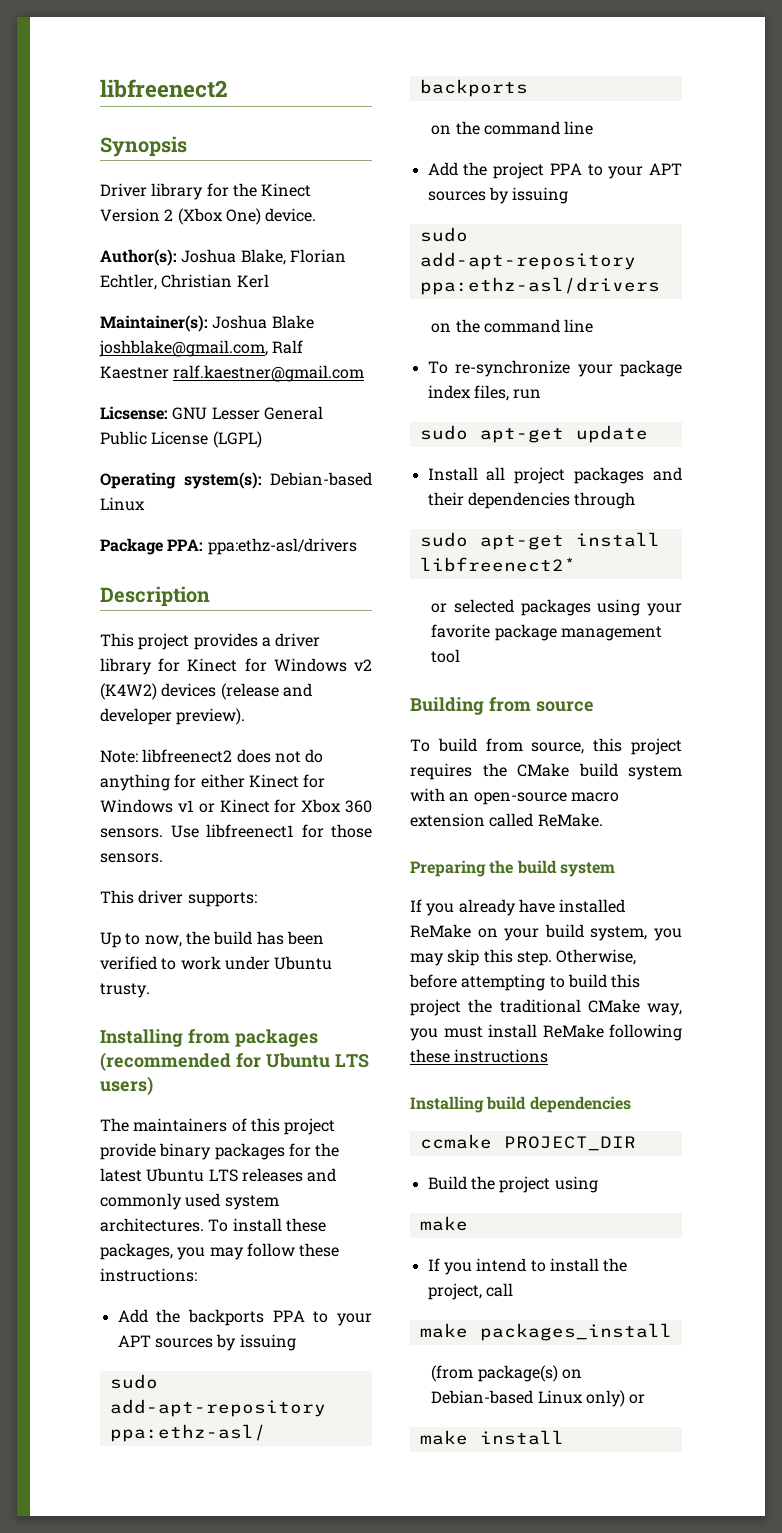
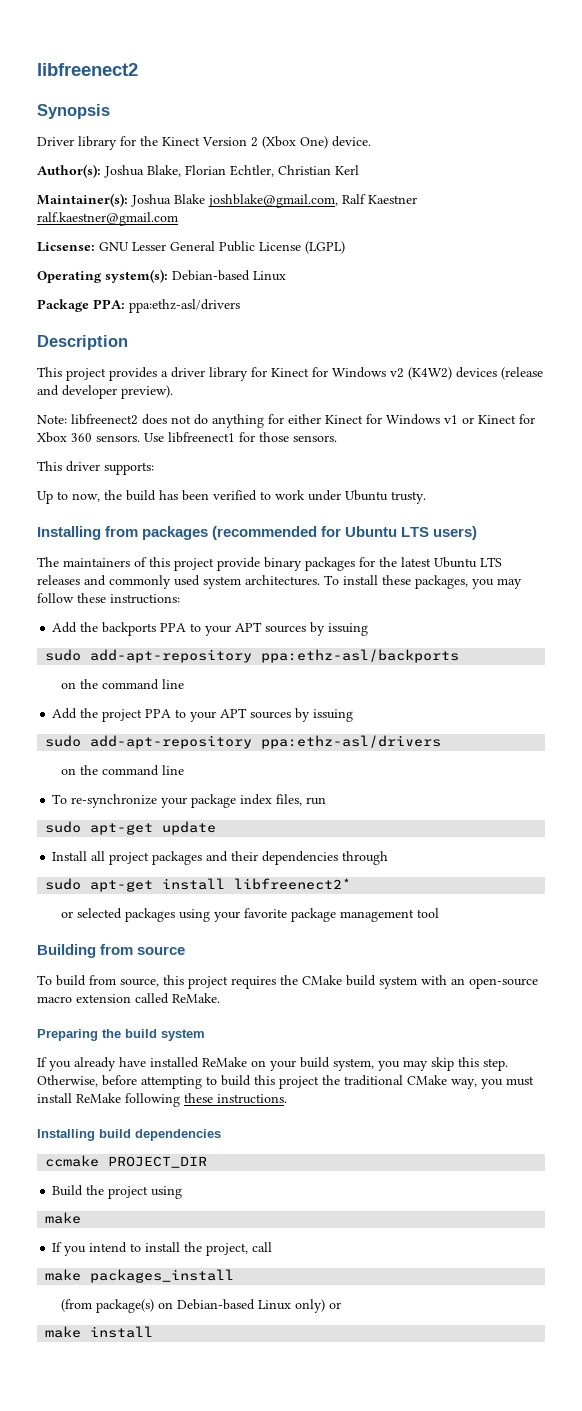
[454,1049,549,1063] instructions -> [217,1094,287,1104] instructions.

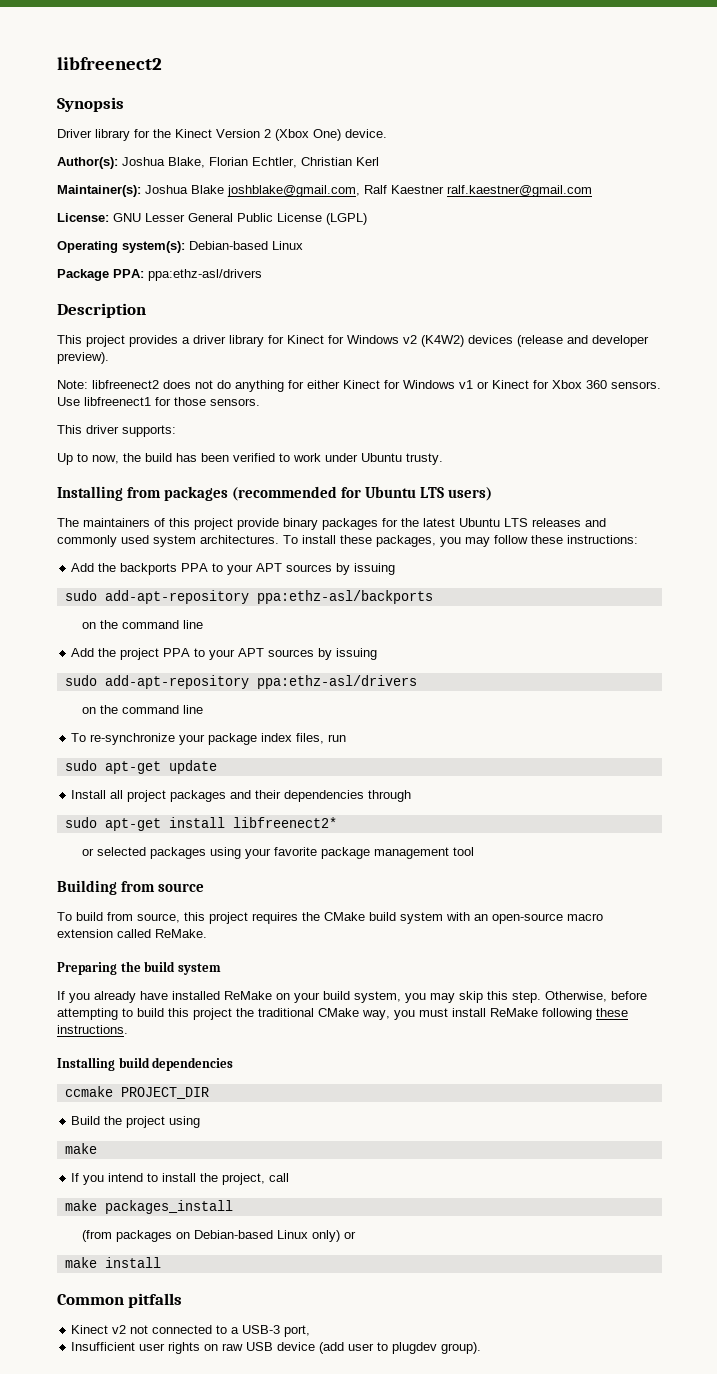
[37,242,95,252] Licsense: -> [57,213,109,222] License:
[95,1299,154,1313] package(s) -> [115,1230,172,1242] packages
(154, 1332) none -> [57,1293,183,1308] [71,1325,311,1337] [71,1342,482,1354] // Common pitfalls // Kinect v2 not connected to a USB-3 port, // Insufficient user rights on raw USB device (add user to plugdev group).

